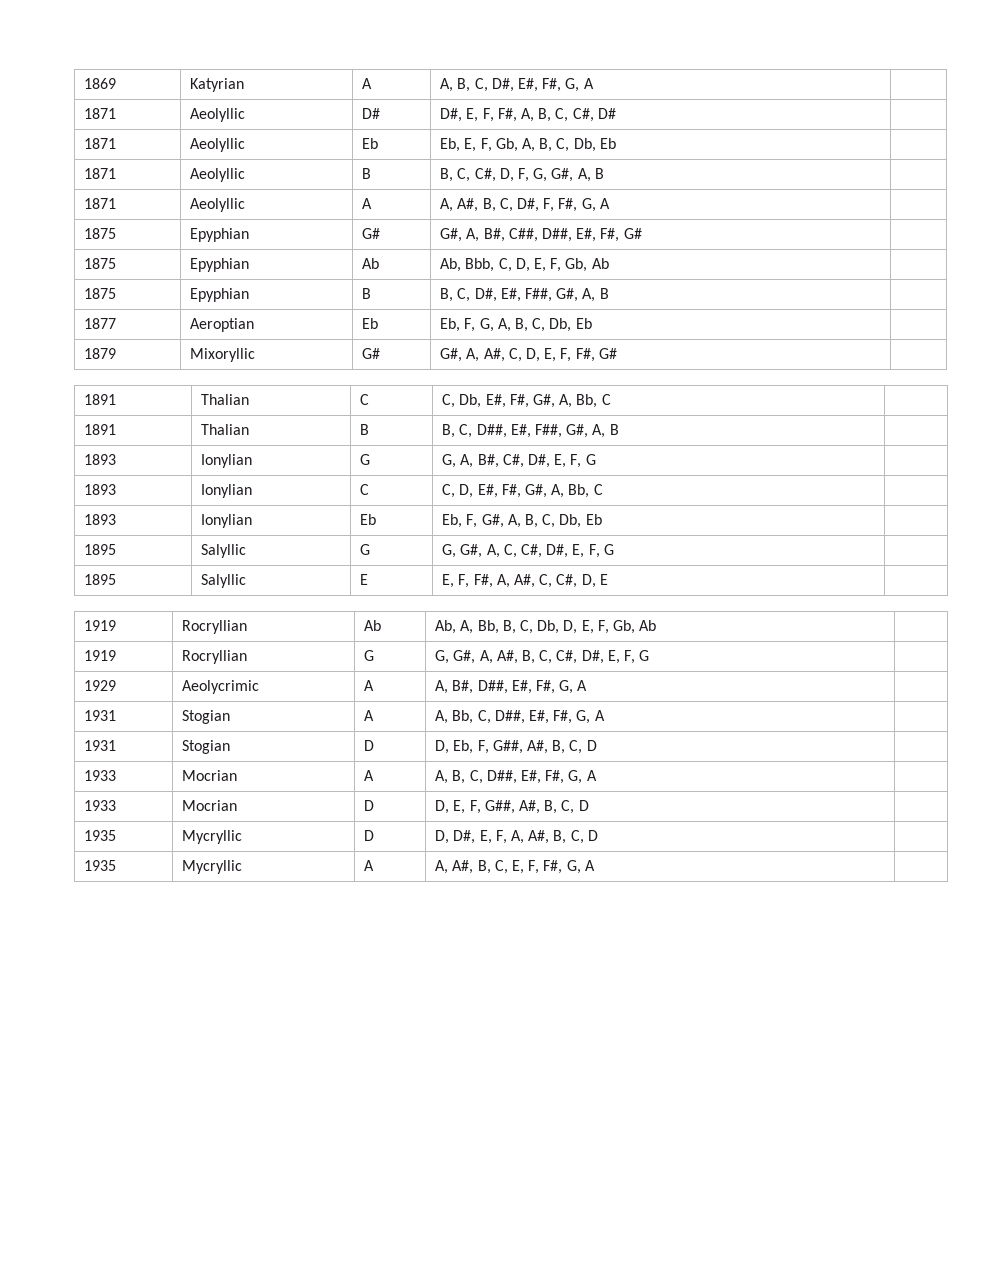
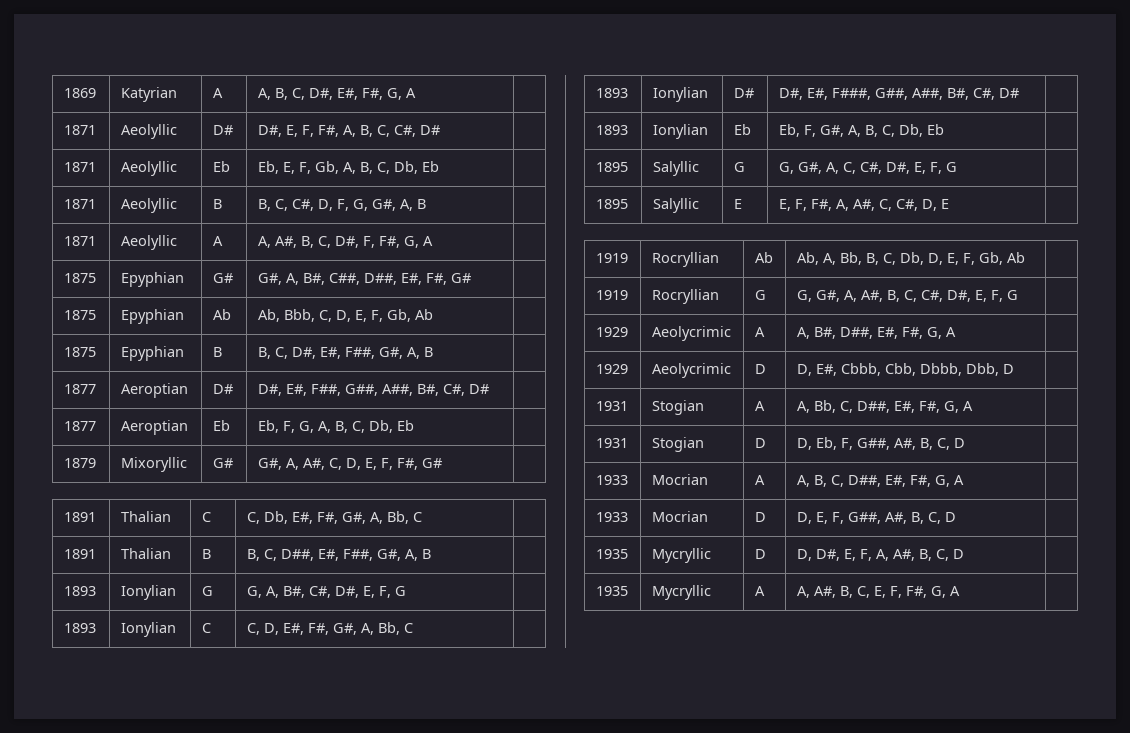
(609, 293) none -> [63,384,96,394] [120,383,188,398] [212,384,233,394] [257,384,489,396] // 1877 | Aeroptian | D# | D#, E#, F##, G##, A##, B#, C#, D# |
(603, 489) none -> [595,88,628,98] [652,87,708,102] [733,88,754,98] [778,88,1019,100] // 1893 | Ionylian | D# | D#, E#, F###, G##, A##, B#, C#, D# |
(588, 685) none -> [595,364,628,374] [651,363,731,378] [754,364,766,374] [796,363,1014,376] // 1929 | Aeolycrimic | D | D, E#, Cbbb, Cbb, Dbbb, Dbb, D |

